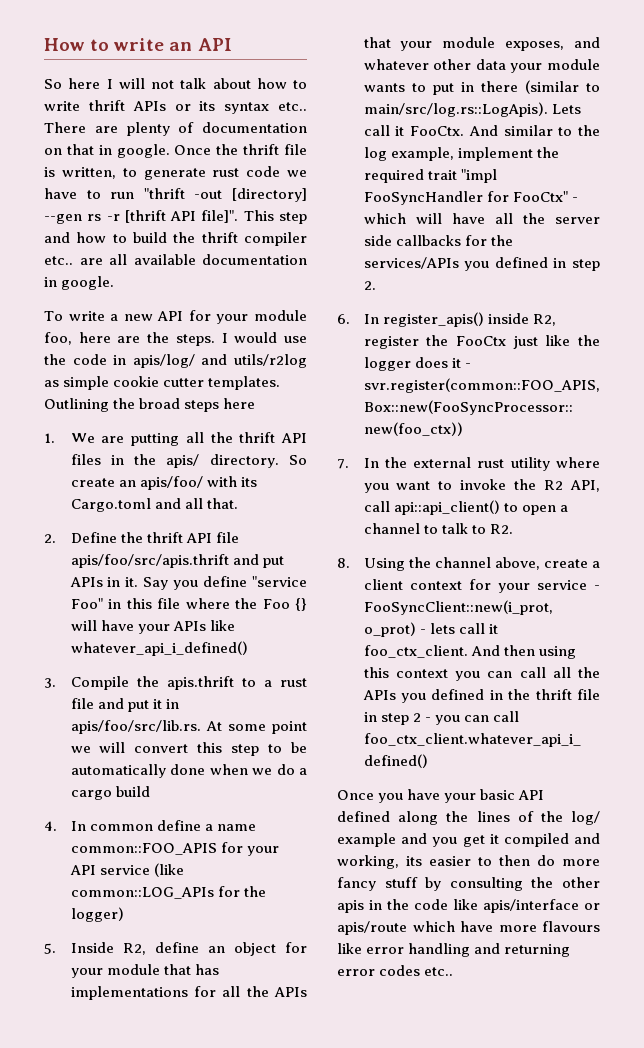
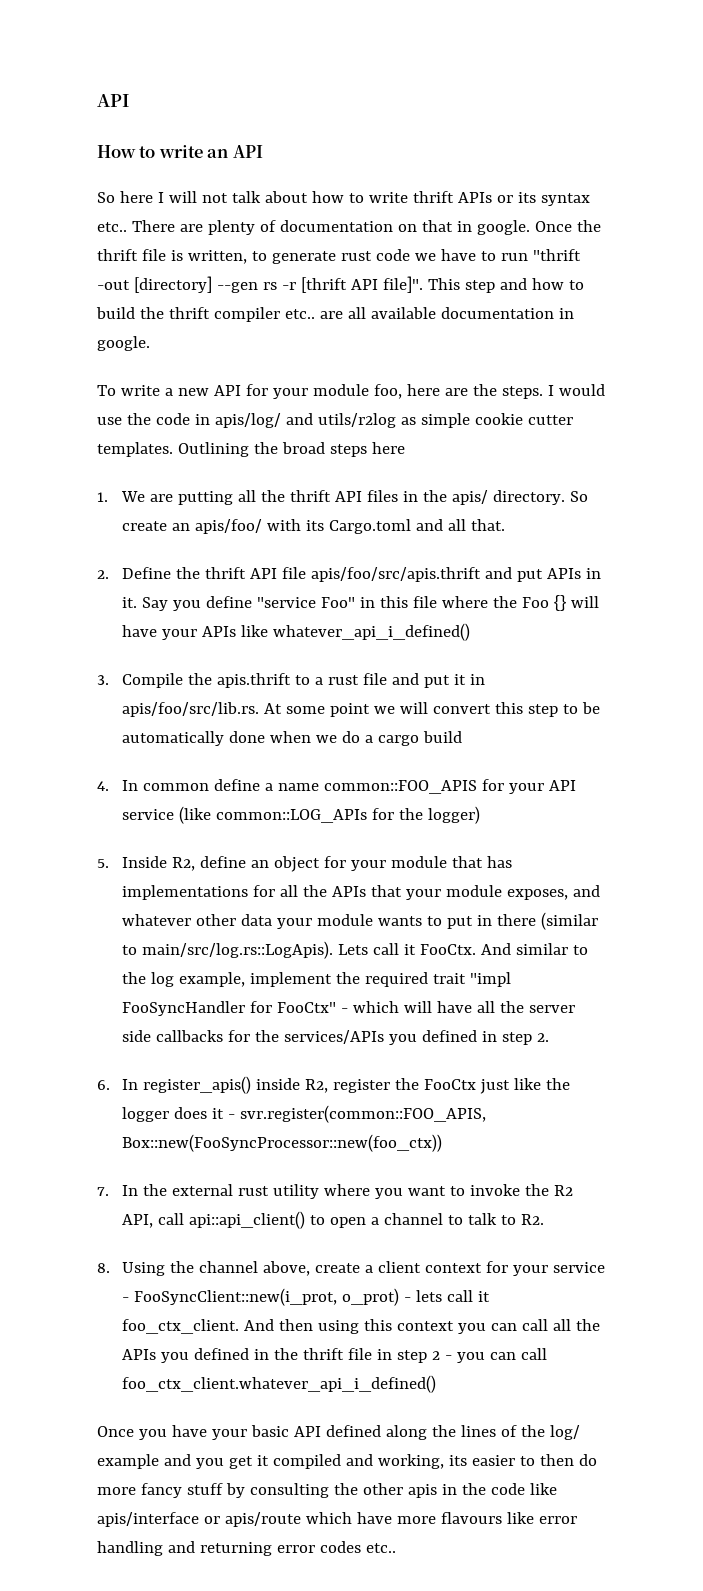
(44, 44) none -> [97,94,129,107] API //

